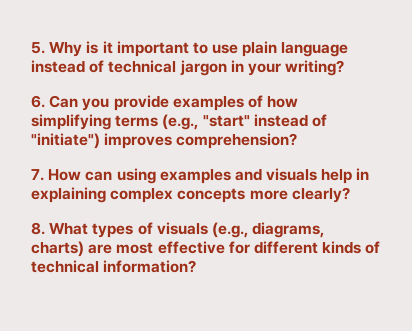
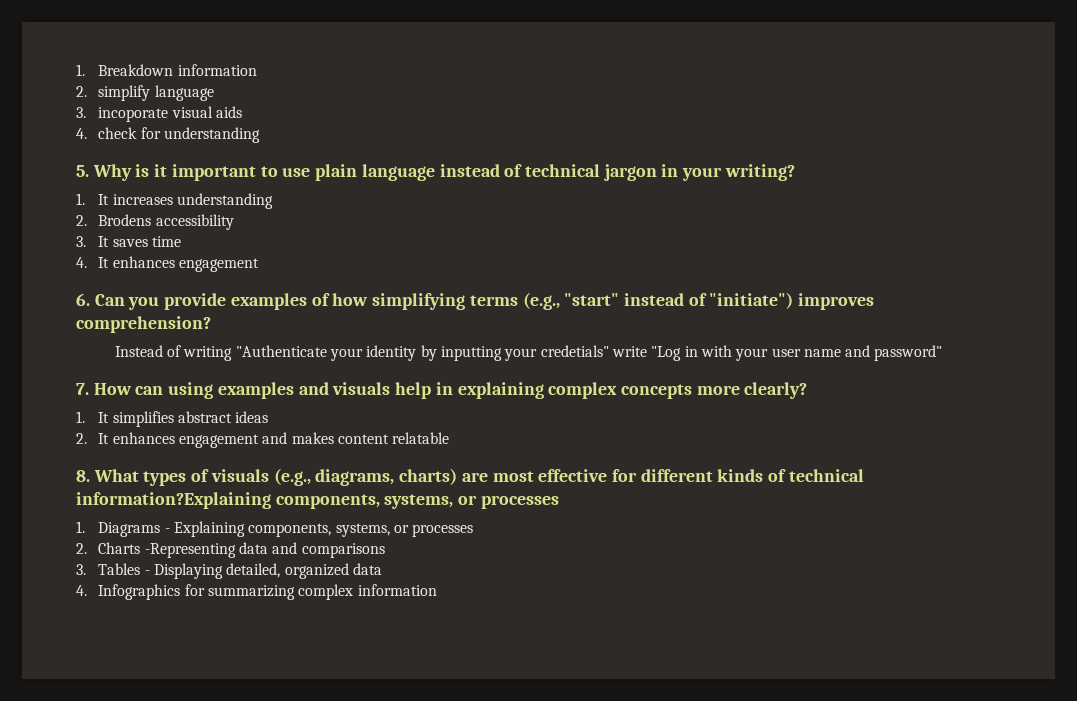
(31, 48) none -> [76,64,257,76] [76,85,214,101] [76,106,242,122] [76,127,260,143] 1. Breakdown information // 2. simplify language // 3. incoporate visual aids // 4. check for understanding //
(345, 68) none -> [76,193,273,209] [76,214,234,230] [76,236,181,247] [76,256,259,272] // 1. It increases understanding // 2. Brodens accessibility // 3. It saves time // 4. It enhances engagement
(298, 141) none -> [114,345,943,361] // Instead of writing "Authenticate your identity by inputting your credetials" write "Log in with your user name and password"
(350, 195) none -> [76,411,269,427] [76,432,450,448] // 1. It simplifies abstract ideas // 2. It enhances engagement and makes content relatable
[103,260,197,273] information? -> [76,492,559,509] [76,521,474,537] [76,542,385,558] [76,563,382,579] [76,584,437,600] information?Explaining components, systems, or processes // 1. Diagrams - Explaining components, systems, or processes // 2. Charts -Representing data and comparisons // 3. Tables - Displaying detailed, organized data // 4. Infographics for summarizing complex information

